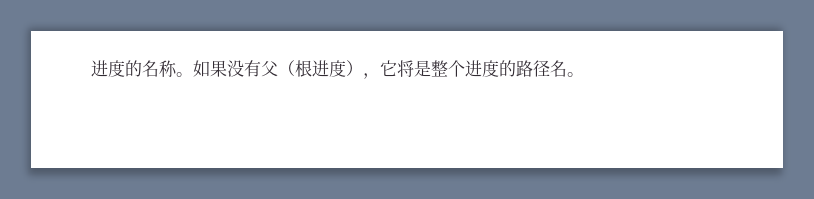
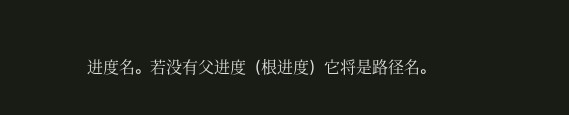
[91,60,516,79] 进度的名称。如果没有父（根进度），它将是整个进度的 -> [87,58,372,75] 进度名。若没有父进度（根进度）它将是

